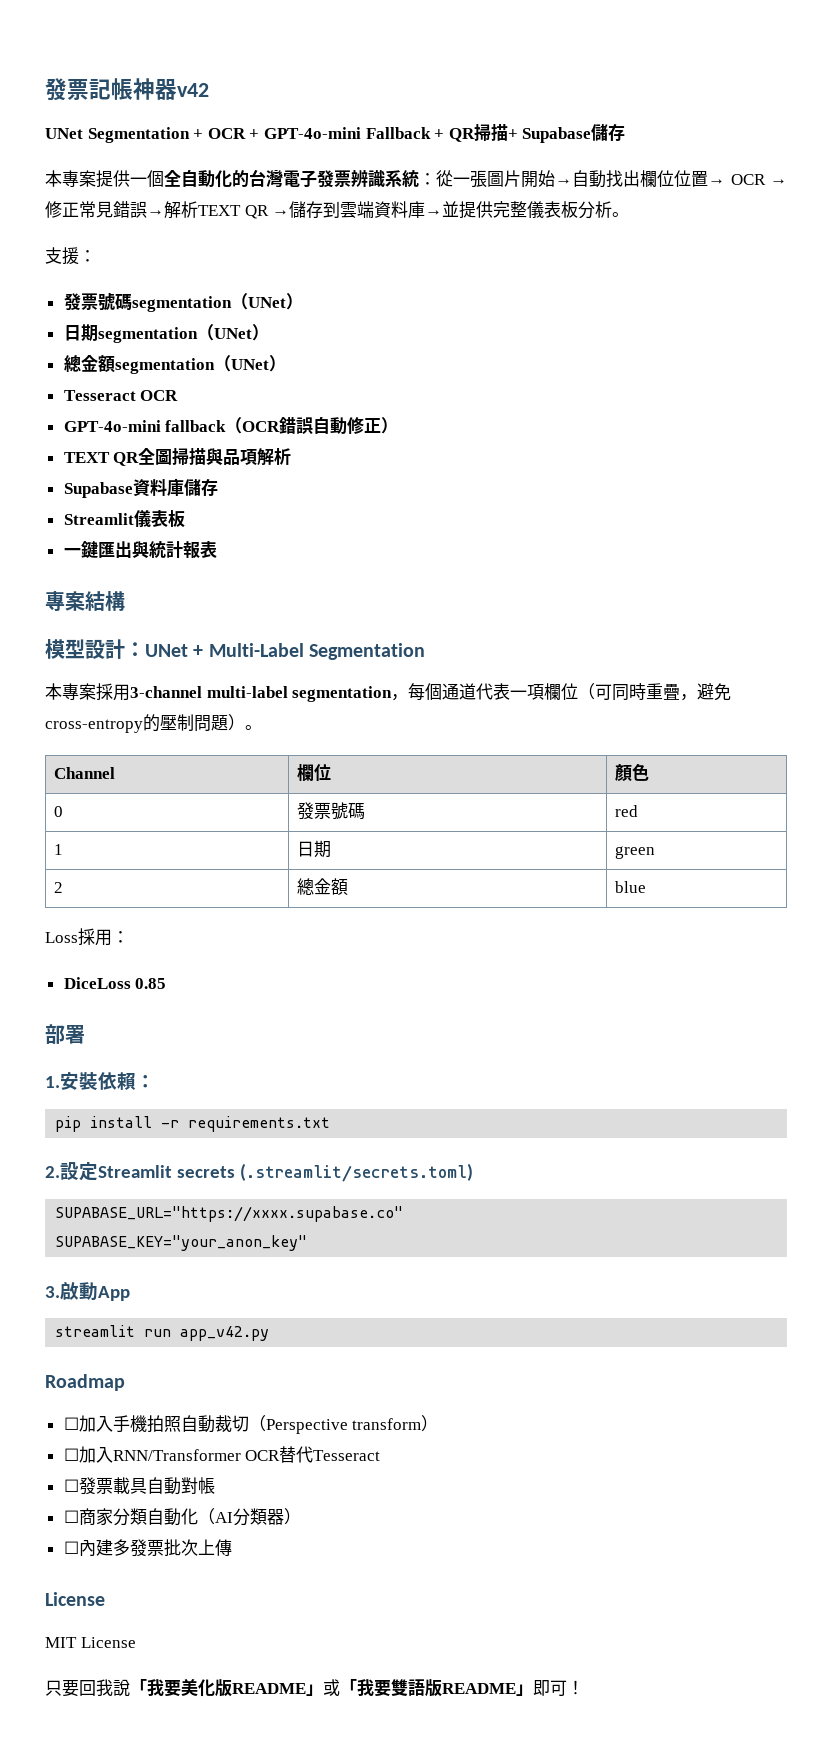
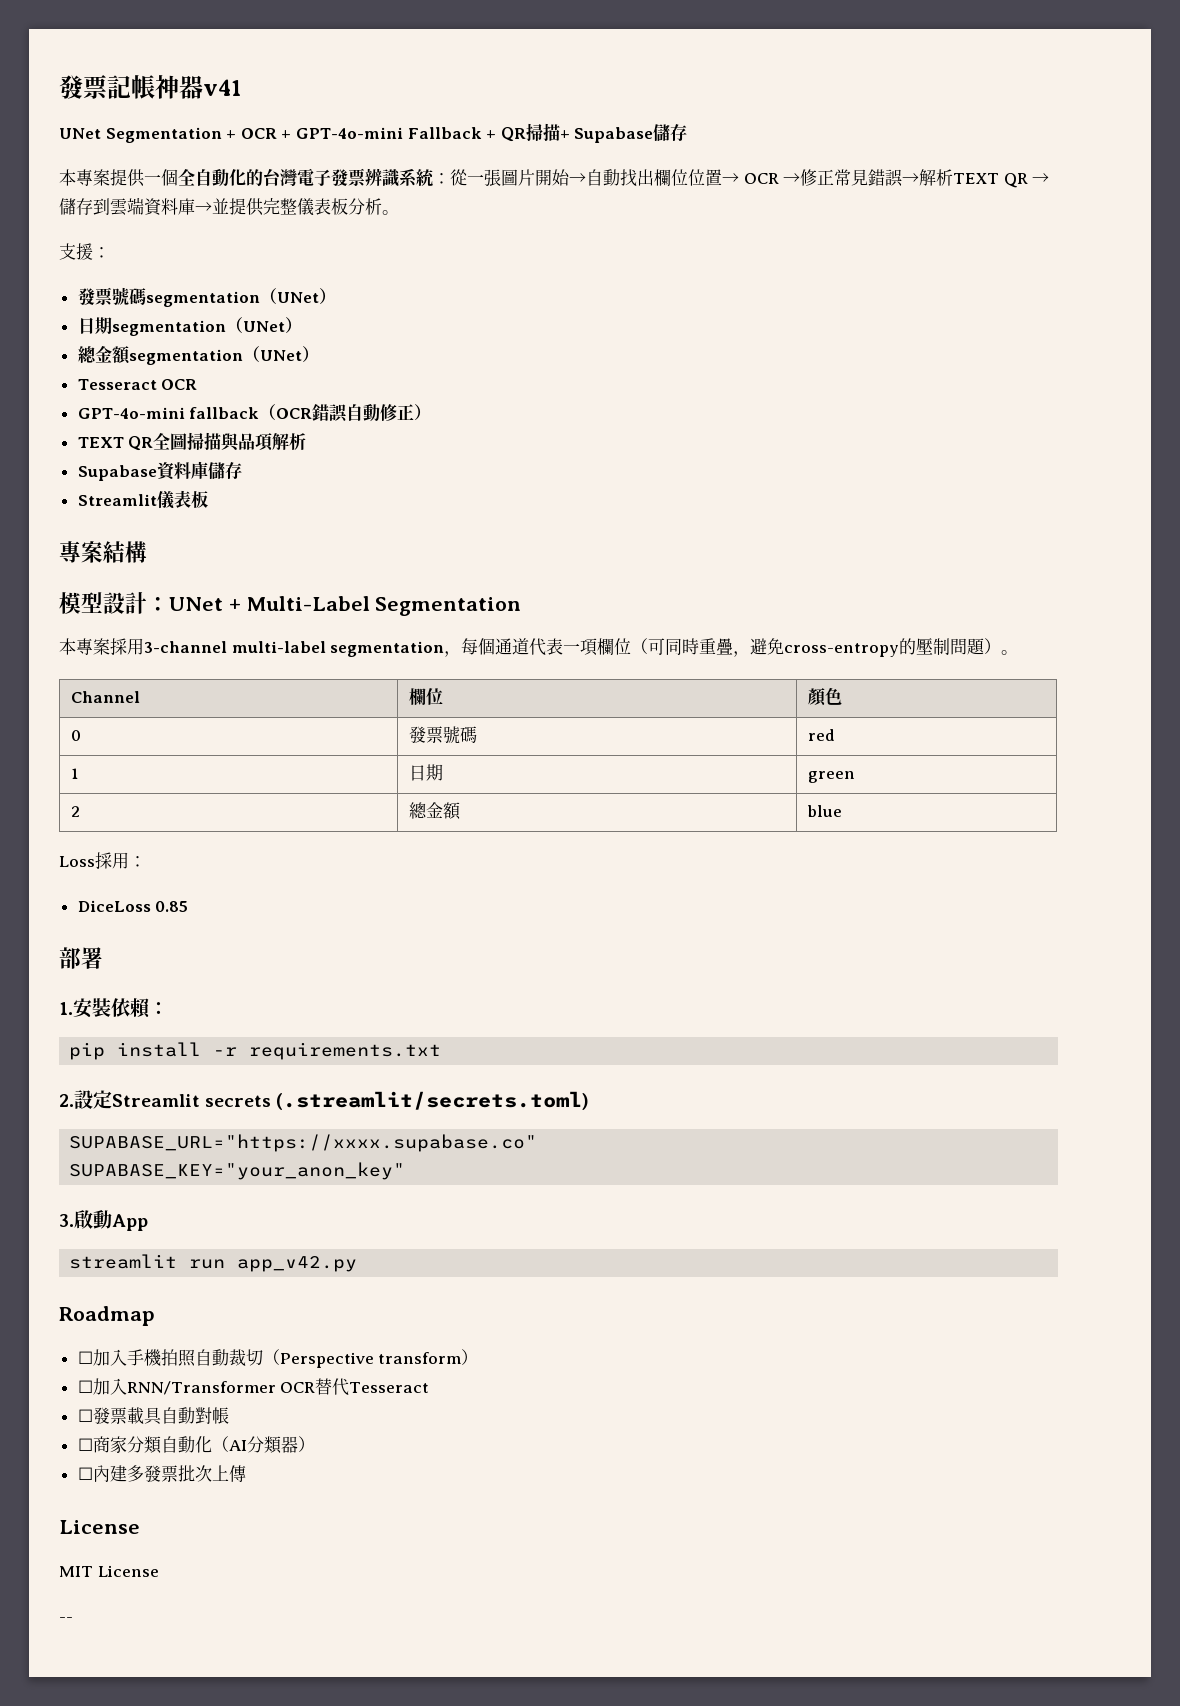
[177,83,209,97] v42 -> [203,79,241,96] v41
[63,541,217,559] // 一鍵匯出與統計報表 -> (208, 499) none
[45,1678,584,1697] 只要回我說「我要美化版README」或「我要雙語版README」即可！ -> [59,1617,73,1622] --

